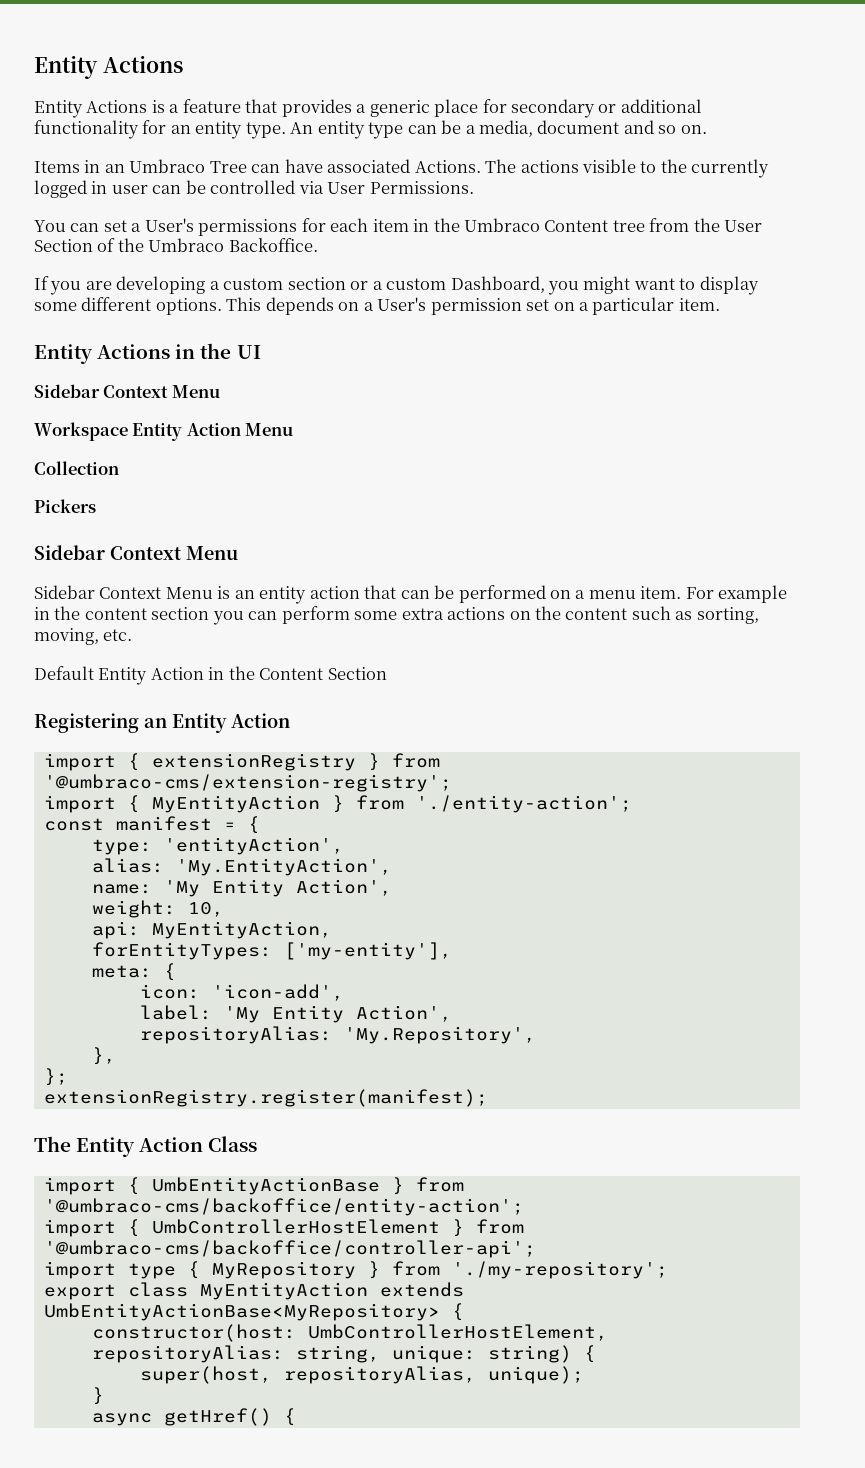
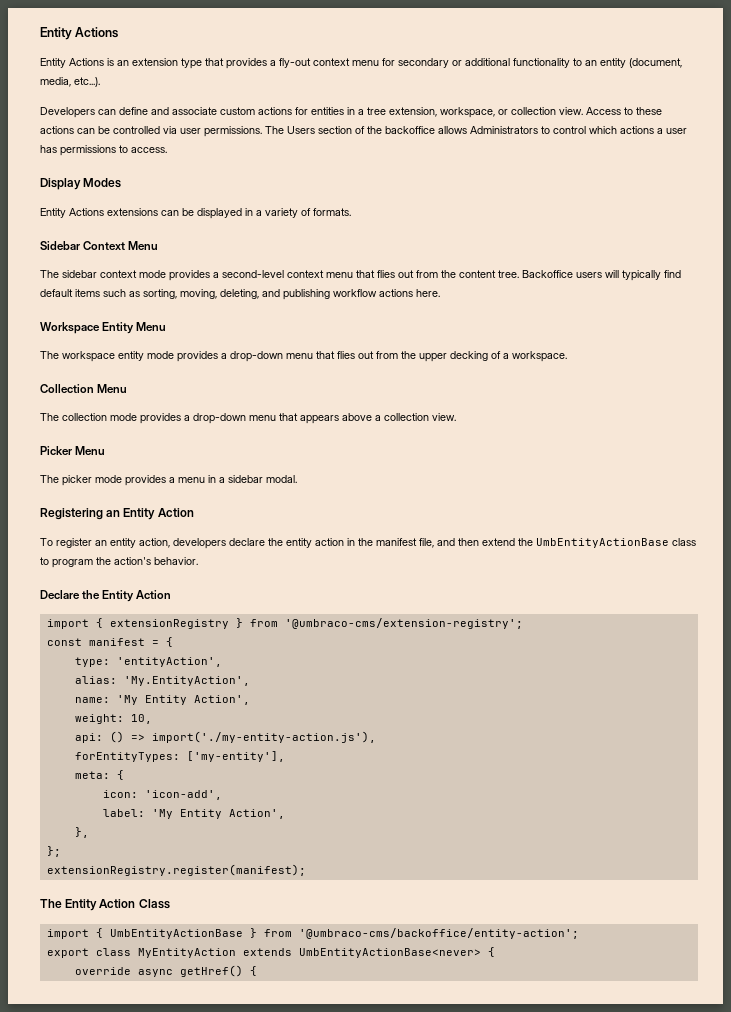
[169,99,479,117] a feature that provides a generic place -> [117,58,379,69] an extension type that provides a fly-out context menu
[142,120,707,139] [34,159,770,178] [34,180,474,198] [34,218,763,236] [34,238,318,252] [34,276,759,295] [34,297,720,315] [34,343,261,364] [34,384,220,398] [34,422,294,441] [34,461,119,475] [34,499,96,513] [34,545,238,560] [34,585,788,604] [34,606,759,625] [34,628,133,645] [34,666,387,685] [34,713,167,733] for an entity type. An entity type can be a media, document and so on. // Items in an Umbraco Tree can have associated Actions. The actions visible to the currently logged in user can be controlled via User Permissions. // You can set a User's permissions for each item in the Umbraco Content tree from the User Section of the Umbraco Backoffice. // If you are developing a custom section or a custom Dashboard, you might want to display some different options. This depends on a User's permission set on a particular item. // Entity Actions in the UI // Sidebar Context Menu // Workspace Entity Action Menu // Collection // Pickers // Sidebar Context Menu // Sidebar Context Menu is an entity action that can be performed on a menu item. For example in the content section you can perform some extra actions on the content such as sorting, moving, etc. // Default Entity Action in the Content Section // Registering an -> [573,58,682,68] [40,77,100,87] [40,107,662,118] [40,126,687,137] [40,145,167,156] [40,178,122,190] [40,208,351,219] [40,241,159,250] [40,270,681,281] [40,289,440,300] [40,322,167,334] [40,351,567,362] [40,384,128,393] [40,413,456,424] [40,446,106,455] [40,475,297,486] [40,508,194,520] [40,538,696,549] [40,557,198,568] [40,590,101,599] to an entity (document, media, etc...). // Developers can define and associate custom actions for entities in a tree extension, workspace, or collection view. Access to these actions can be controlled via user permissions. The Users section of the backoffice allows Administrators to control which actions a user has permissions to access. // Display Modes // Entity Actions extensions can be displayed in a variety of formats. // Sidebar Context Menu // The sidebar context mode provides a second-level context menu that flies out from the content tree. Backoffice users will typically find default items such as sorting, moving, deleting, and publishing workflow actions here. // Workspace Entity Menu // The workspace entity mode provides a drop-down menu that flies out from the upper decking of a workspace. // Collection Menu // The collection mode provides a drop-down menu that appears above a collection view. // Picker Menu // The picker mode provides a menu in a sidebar modal. // Registering an Entity Action // To register an entity action, developers declare the entity action in the manifest file, and then extend the UmbEntityActionBase class to program the action's behavior. // Declare the
[43,795,632,813] // import { MyEntityAction } from './entity-action'; -> (523, 623) none
[151,921,332,939] MyEntityAction, -> [109,731,376,743] () => import('./my-entity-action.js'),
[139,1026,536,1044] // repositoryAlias: 'My.Repository', -> (285, 814) none
[43,1219,524,1237] [43,1240,536,1258] [43,1261,668,1279] // import { UmbControllerHostElement } from '@umbraco-cms/backoffice/controller-api'; // import type { MyRepository } from './my-repository'; -> (579, 933) none
[43,1303,464,1321] [91,1324,608,1342] [91,1345,596,1363] [139,1366,584,1384] [91,1387,104,1405] UmbEntityActionBase<MyRepository> { // constructor(host: UmbControllerHostElement, repositoryAlias: string, unique: string) { // super(host, repositoryAlias, unique); // } // -> [298,947,495,958] [74,967,131,975] UmbEntityActionBase<never> { // override

